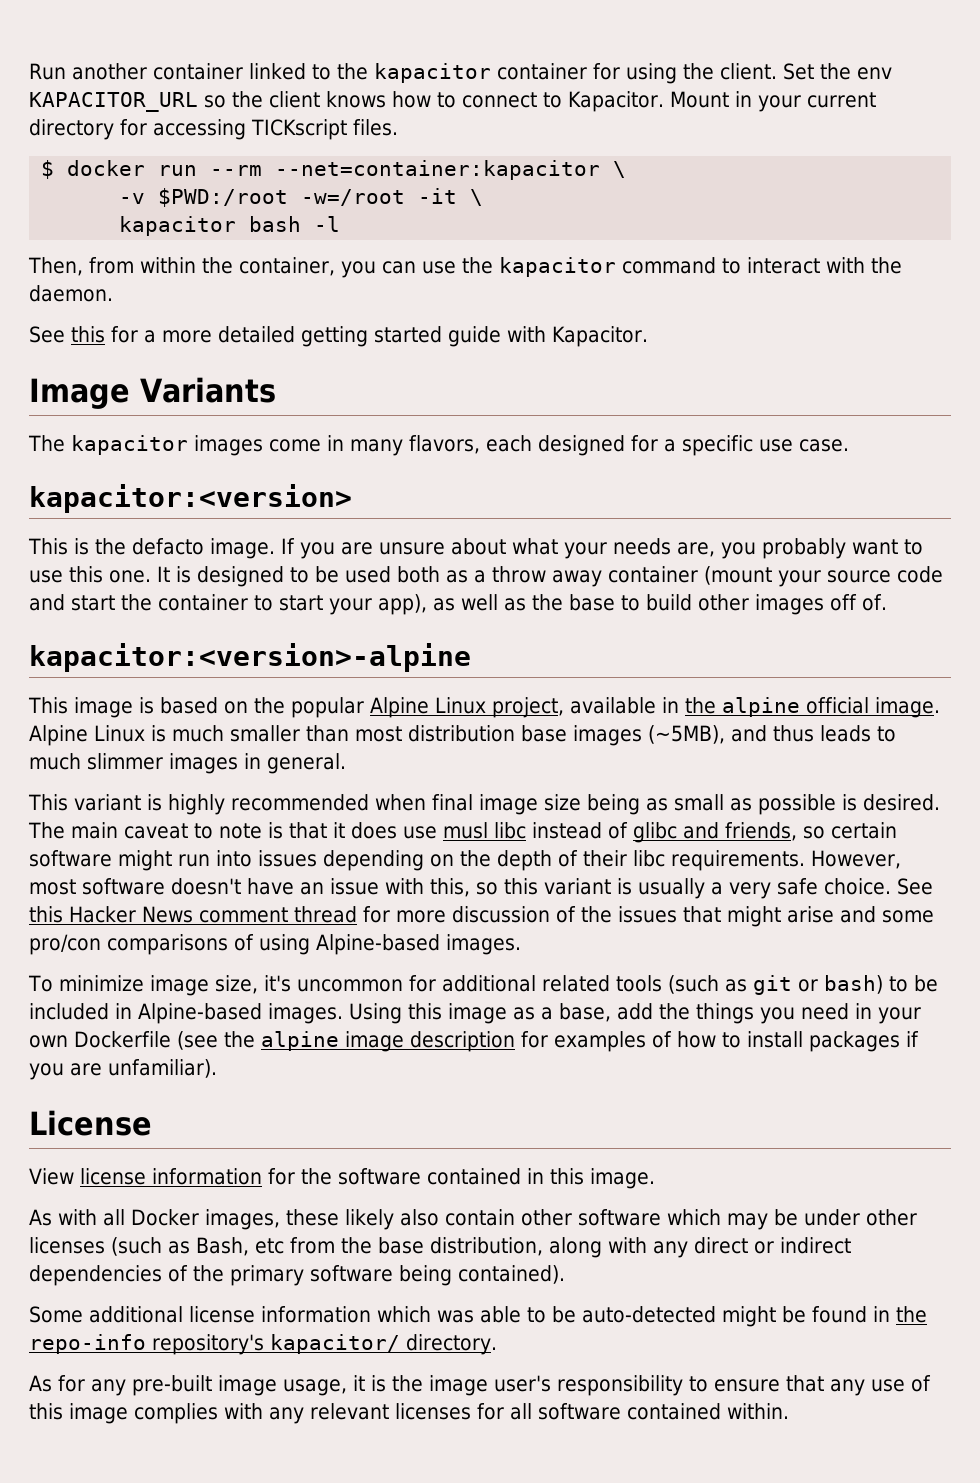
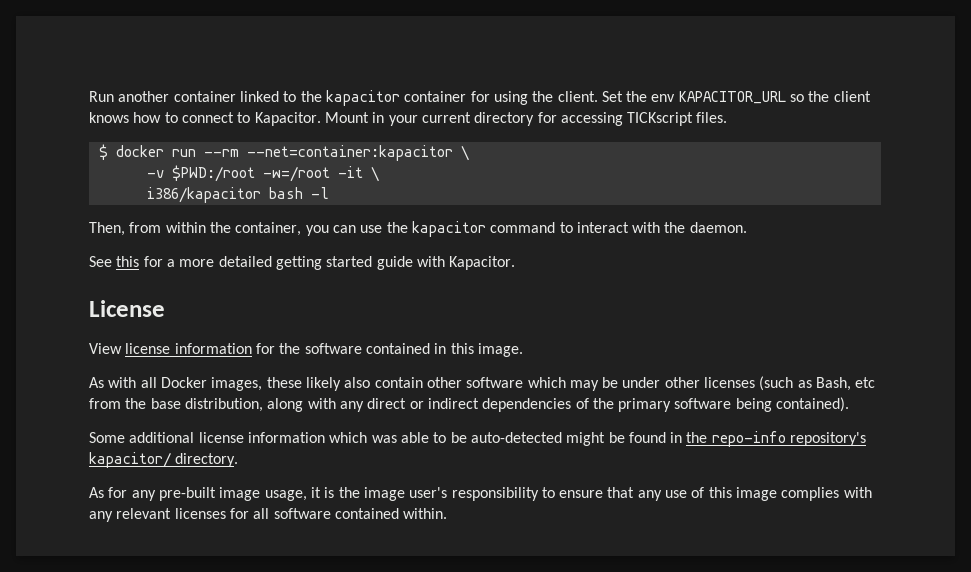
[119,216,237,236] kapacitor -> [146,187,261,203] i386/kapacitor
[29,377,276,409] [28,435,849,456] [29,484,352,513] [28,538,923,559] [29,566,943,587] [29,594,887,615] [29,643,471,672] [28,697,940,718] [29,725,896,746] [29,753,346,774] [28,794,940,815] [28,822,897,843] [29,850,901,871] [29,878,933,899] [29,906,934,927] [29,934,521,955] [28,975,938,996] [29,1003,921,1024] [29,1031,919,1052] [29,1059,217,1080] // Image Variants // The kapacitor images come in many flavors, each designed for a specific use case. // kapacitor:<version> // This is the defacto image. If you are unsure about what your needs are, you probably want to use this one. It is designed to be used both as a throw away container (mount your source code and start the container to start your app), as well as the base to build other images off of. // kapacitor:<version>-alpine // This image is based on the popular Alpine Linux project, available in the alpine official image. Alpine Linux is much smaller than most distribution base images (~5MB), and thus leads to much slimmer images in general. // This variant is highly recommended when final image size being as small as possible is desired. The main caveat to note is that it does use musl libc instead of glibc and friends, so certain software might run into issues depending on the depth of their libc requirements. However, most software doesn't have an issue with this, so this variant is usually a very safe choice. See this Hacker News comment thread for more discussion of the issues that might arise and some pro/con comparisons of using Alpine-based images. // To minimize image size, it's uncommon for additional related tools (such as git or bash) to be included in Alpine-based images. Using this image as a base, add the things you need in your own Dockerfile (see the alpine image description for examples of how to install packages if you are unfamiliar). -> (516, 263) none

